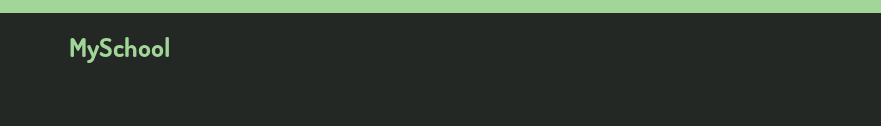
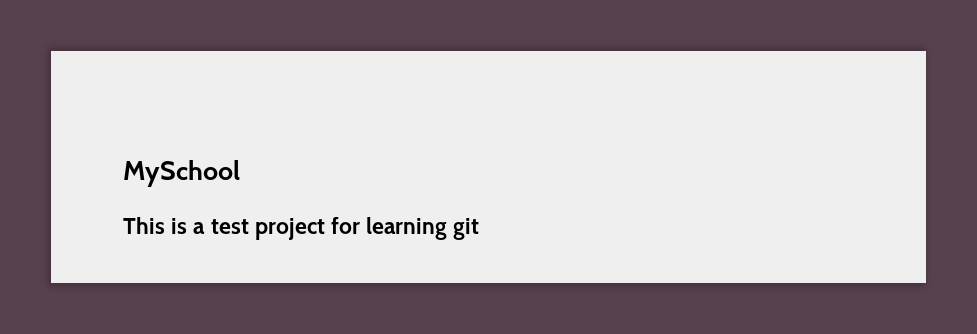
(170, 50) none -> [123,217,480,240] // This is a test project for learning git

